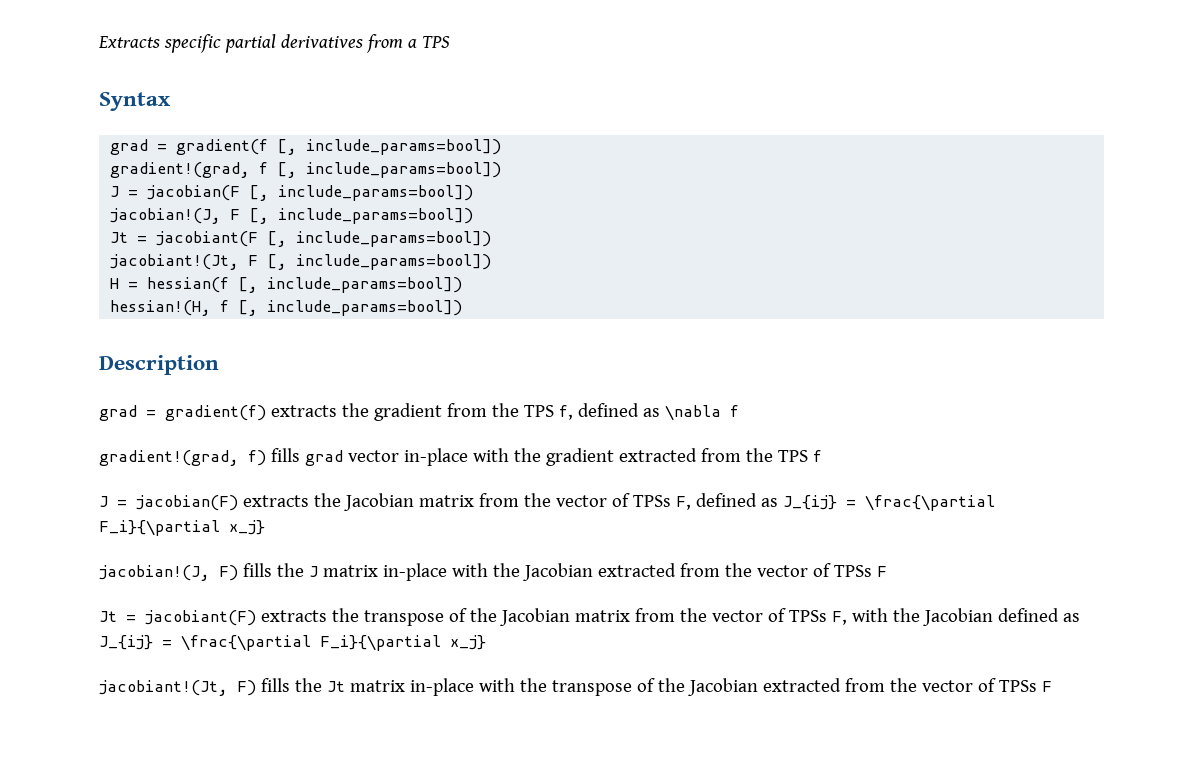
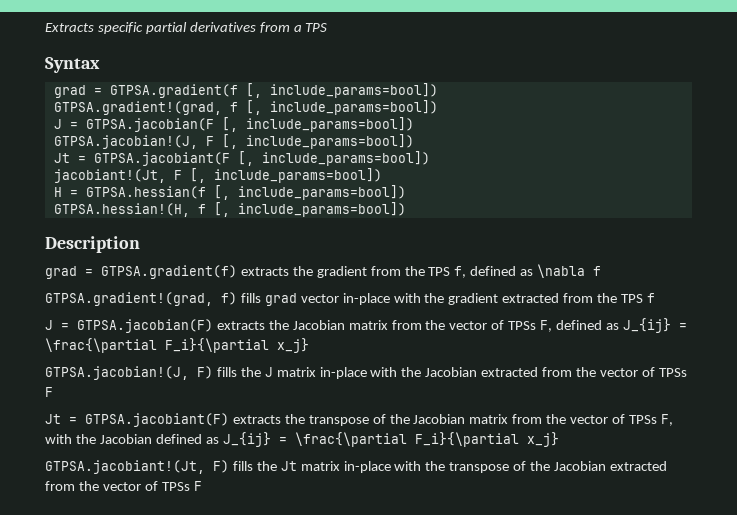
[176,139,502,155] [110,162,251,178] gradient(f [, include_params=bool]) // gradient!(grad, -> [109,83,438,98] [53,101,222,115] GTPSA.gradient(f [, include_params=bool]) // GTPSA.gradient!(grad,
[147,185,474,201] [110,208,222,224] jacobian(F [, include_params=bool]) // jacobian!(J, -> [85,117,414,132] [53,135,198,149] GTPSA.jacobian(F [, include_params=bool]) // GTPSA.jacobian!(J,
[156,231,259,247] jacobiant(F -> [93,152,230,166] GTPSA.jacobiant(F
[147,277,463,293] [110,300,212,316] hessian(f [, include_params=bool]) // hessian!(H, -> [85,185,406,200] [53,203,190,217] GTPSA.hessian(f [, include_params=bool]) // GTPSA.hessian!(H,
[165,405,266,421] gradient(f) -> [101,265,237,279] GTPSA.gradient(f)
[99,450,239,466] gradient!(grad, -> [45,292,213,306] GTPSA.gradient!(grad,
[136,495,238,511] jacobian(F) -> [77,319,213,333] GTPSA.jacobian(F)
[99,565,210,581] jacobian!(J, -> [45,366,189,380] GTPSA.jacobian!(J,
[145,610,256,626] jacobiant(F) -> [85,413,229,427] GTPSA.jacobiant(F)
[99,680,228,696] jacobiant!(Jt, -> [45,460,205,474] GTPSA.jacobiant!(Jt,

